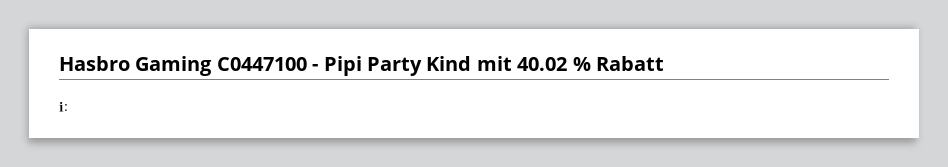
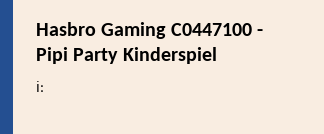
[426,56,664,71] Kind mit 40.02 % Rabatt -> [122,47,217,64] Kinderspiel

